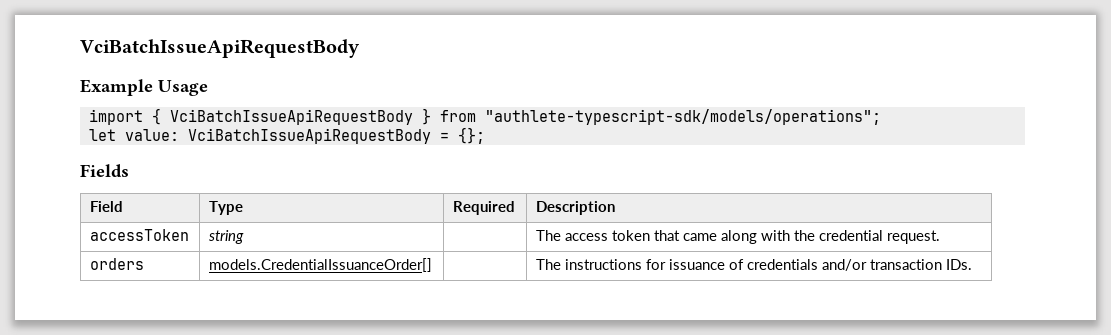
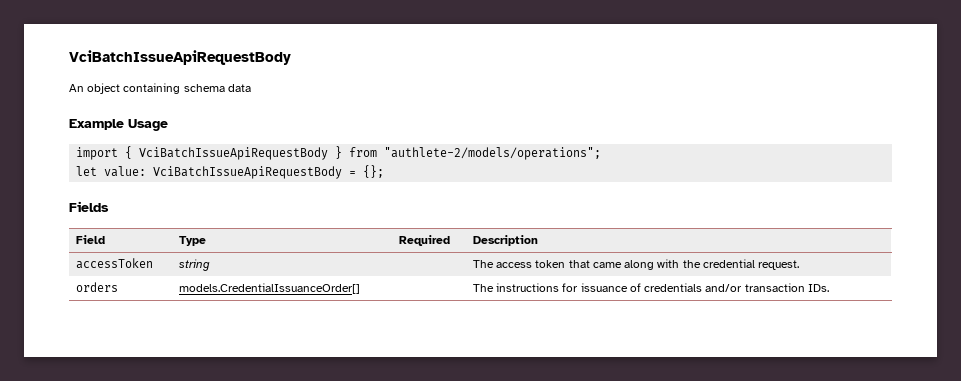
[80,39,360,58] VciBatchIssueApiRequestBody -> [69,50,291,65] [69,83,251,94] VciBatchIssueApiRequestBody // An object containing schema data
[484,109,881,125] "authlete-typescript-sdk/models/operations"; -> [384,147,602,160] "authlete-2/models/operations";

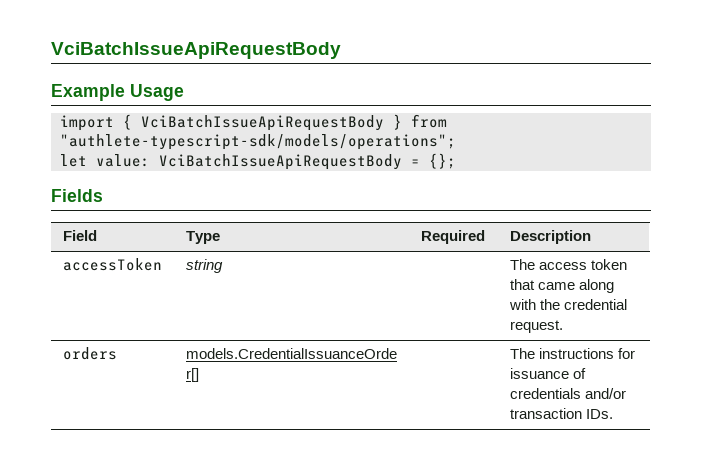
[69,50,291,65] [69,83,251,94] VciBatchIssueApiRequestBody // An object containing schema data -> [51,42,341,59] VciBatchIssueApiRequestBody
[384,147,602,160] "authlete-2/models/operations"; -> [60,134,456,150] "authlete-typescript-sdk/models/operations";

